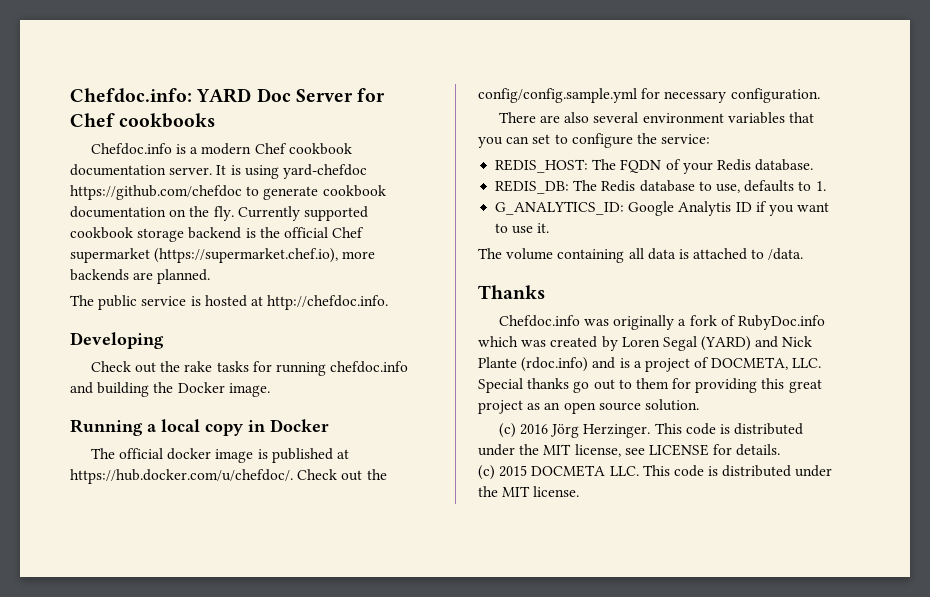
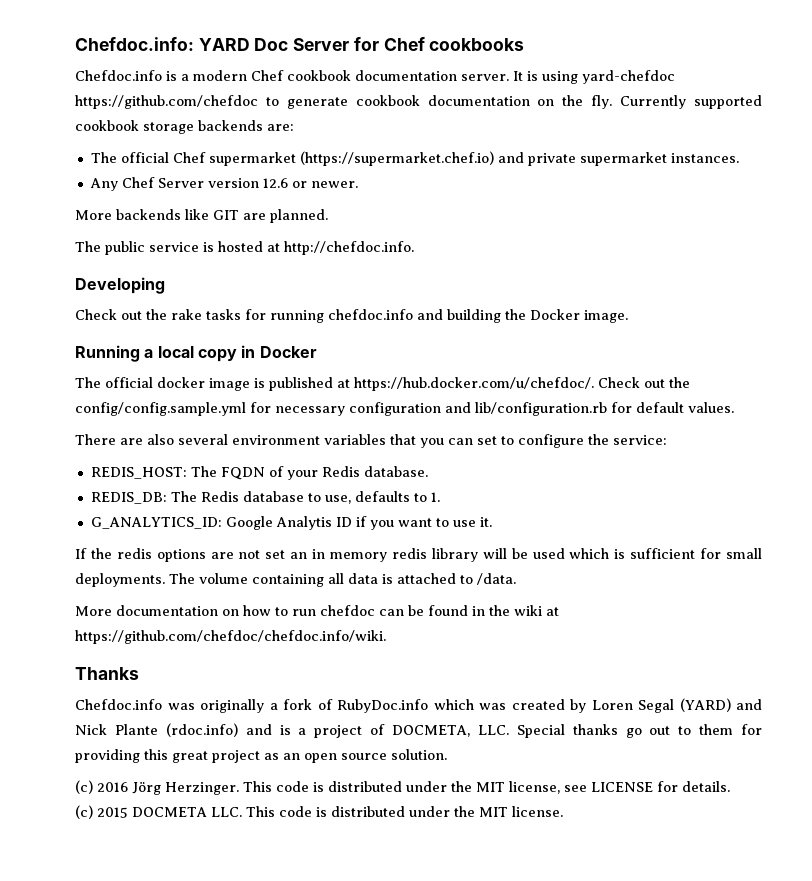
[188,227,365,239] [70,248,376,263] [70,269,129,281] backend is the official Chef supermarket (https://supermarket.chef.io), more backends -> [198,120,294,131] [90,151,739,166] [89,177,358,191] [75,209,239,220] backends are: // The official Chef supermarket (https://supermarket.chef.io) and private supermarket instances. // Any Chef Server version 12.6 or newer. // More backends like GIT
[730,88,820,103] configuration. -> [349,402,734,416] configuration and lib/configuration.rb for default values.
(550, 228) none -> [75,548,763,562] [75,573,165,587] If the redis options are not set an in memory redis library will be used which is sufficient for small deployments.
(804, 254) none -> [75,605,559,616] [75,630,386,644] // More documentation on how to run chefdoc can be found in the wiki at https://github.com/chefdoc/chefdoc.info/wiki.

